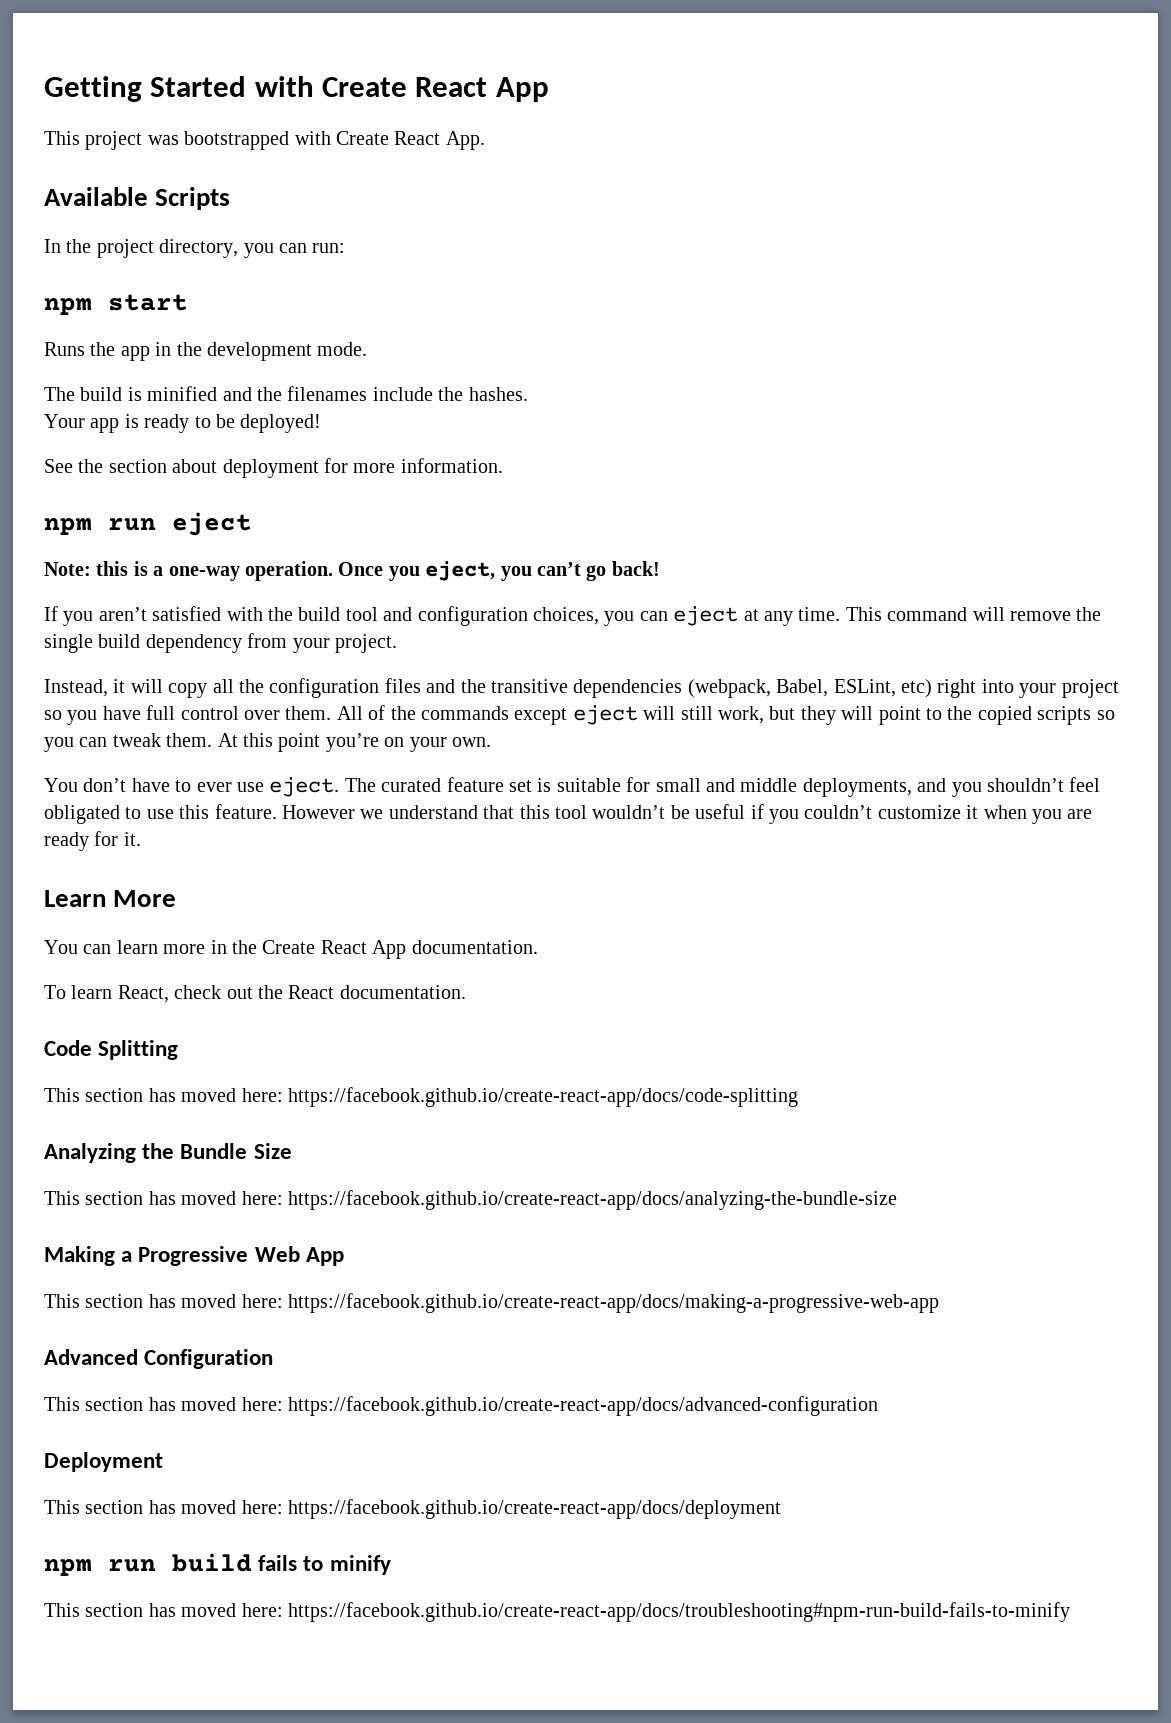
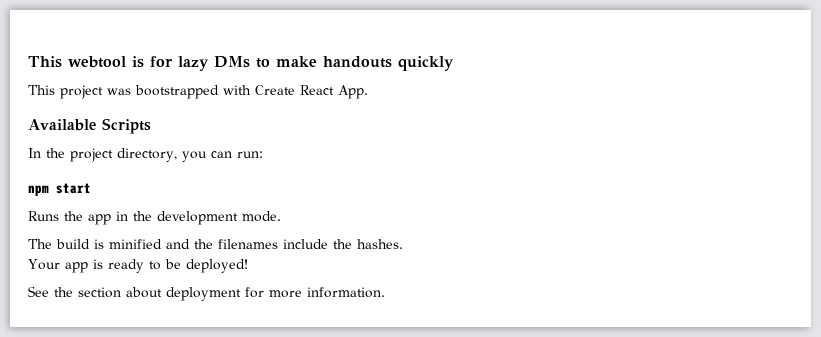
[44,76,549,102] Getting Started with Create React App -> [28,56,454,71] This webtool is for lazy DMs to make handouts quickly
[44,512,252,536] [44,561,660,581] [44,606,1102,626] [44,633,397,653] [44,678,1119,698] [44,705,1115,725] [44,733,491,752] [44,777,1101,797] [44,804,1093,824] [44,831,141,851] [44,890,177,907] [44,940,538,959] [44,985,466,1003] [44,1040,179,1060] [44,1087,798,1107] [44,1143,292,1163] [44,1190,897,1210] [44,1246,344,1266] [44,1293,939,1313] [44,1349,274,1369] [44,1396,878,1416] [44,1452,163,1472] [44,1499,781,1519] [44,1553,391,1576] [44,1602,1070,1622] // npm run eject // Note: this is a one-way operation. Once you eject, you can’t go back! // If you aren’t satisfied with the build tool and configuration choices, you can eject at any time. This command will remove the single build dependency from your project. // Instead, it will copy all the configuration files and the transitive dependencies (webpack, Babel, ESLint, etc) right into your project so you have full control over them. All of the commands except eject will still work, but they will point to the copied scripts so you can tweak them. At this point you’re on your own. // You don’t have to ever use eject. The curated feature set is suitable for small and middle deployments, and you shouldn’t feel obligated to use this feature. However we understand that this tool wouldn’t be useful if you couldn’t customize it when you are ready for it. // Learn More // You can learn more in the Create React App documentation. // To learn React, check out the React documentation. // Code Splitting // This section has moved here: https://facebook.github.io/create-react-app/docs/code-splitting // Analyzing the Bundle Size // This section has moved here: https://facebook.github.io/create-react-app/docs/analyzing-the-bundle-size // Making a Progressive Web App // This section has moved here: https://facebook.github.io/create-react-app/docs/making-a-progressive-web-app // Advanced Configuration // This section has moved here: https://facebook.github.io/create-react-app/docs/advanced-configuration // Deployment // This section has moved here: https://facebook.github.io/create-react-app/docs/deployment // npm run build fails to minify // This section has moved here: https://facebook.github.io/create-react-app/docs/troubleshooting#npm-run-build-fails-to-minify -> (385, 292) none

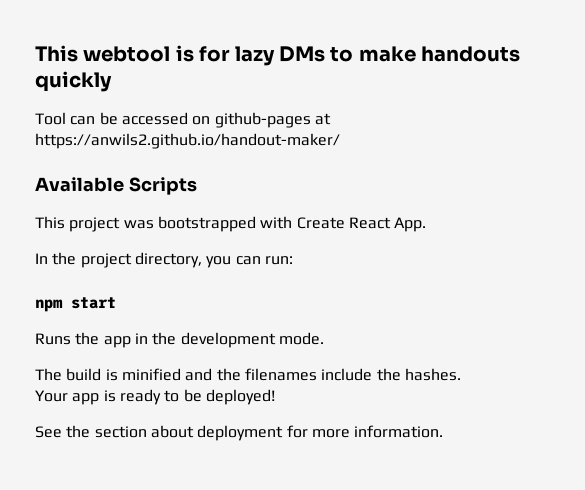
(454, 63) none -> [35,112,331,128] [35,133,340,149] [35,177,197,195] // Tool can be accessed on github-pages at https://anwils2.github.io/handout-maker/ // Available Scripts
[28,118,151,134] // Available Scripts -> (427, 224) none

